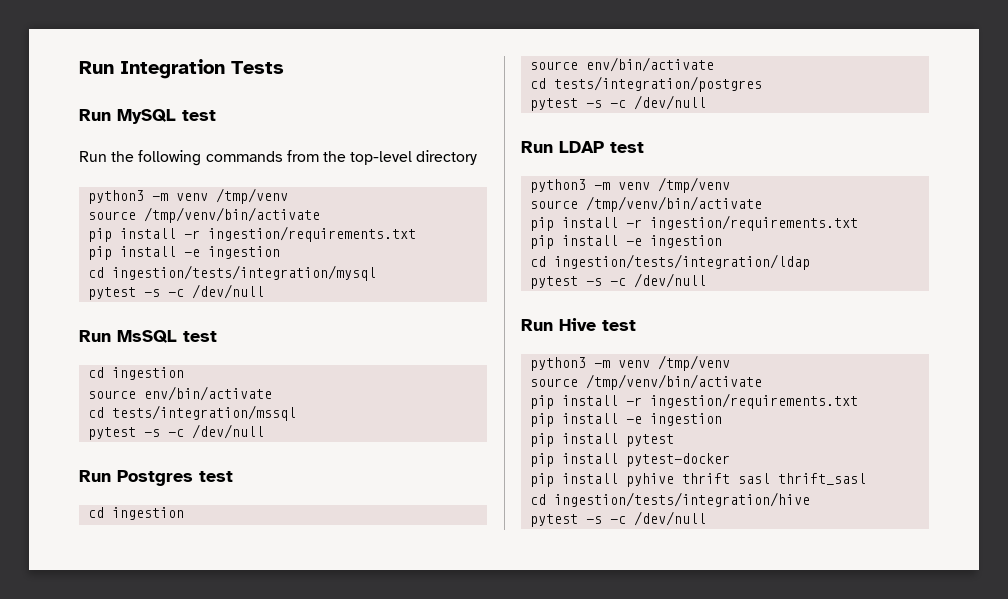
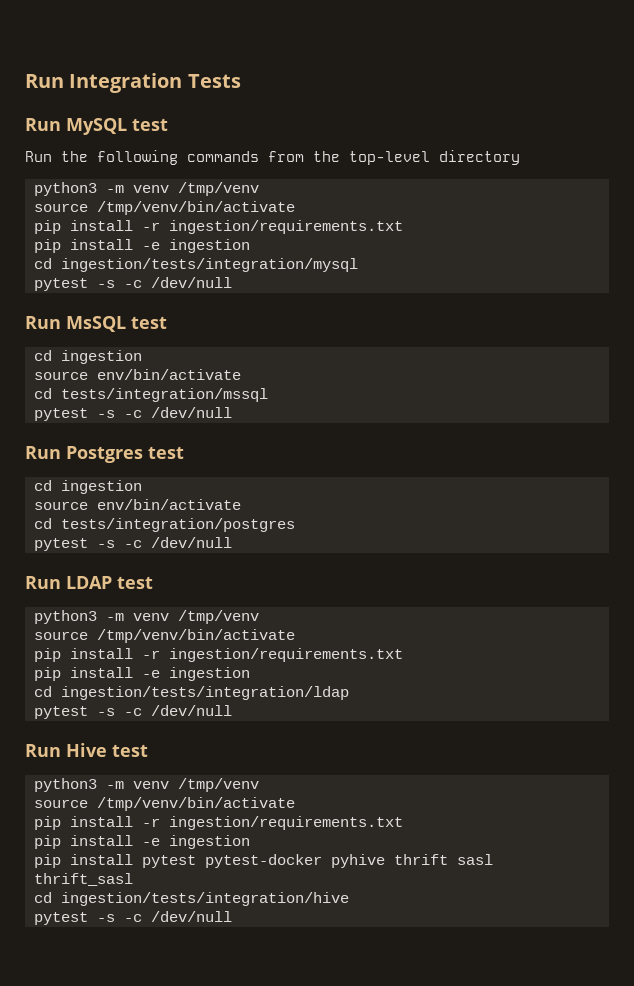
[530,453,619,467] // pip install -> (196, 861) none
[530,473,619,487] // pip install -> (322, 861) none

